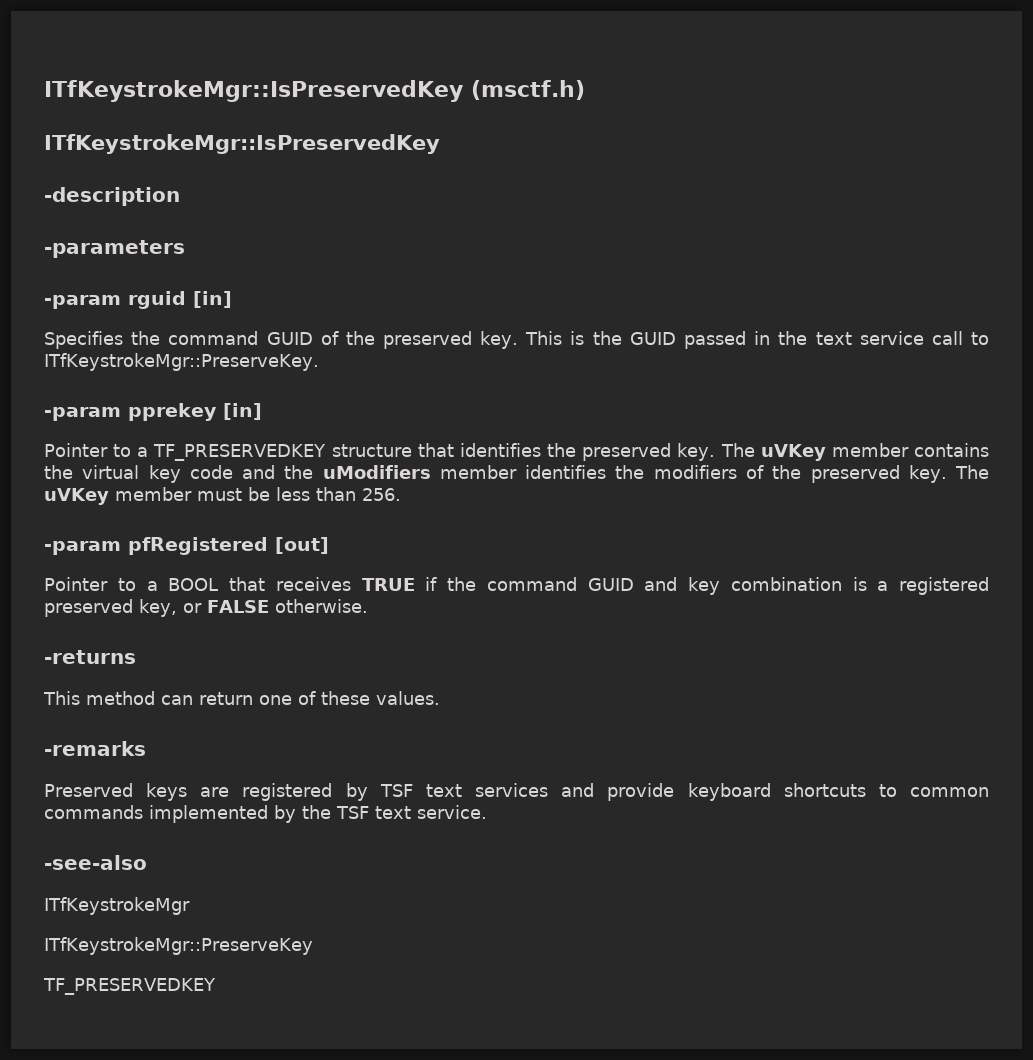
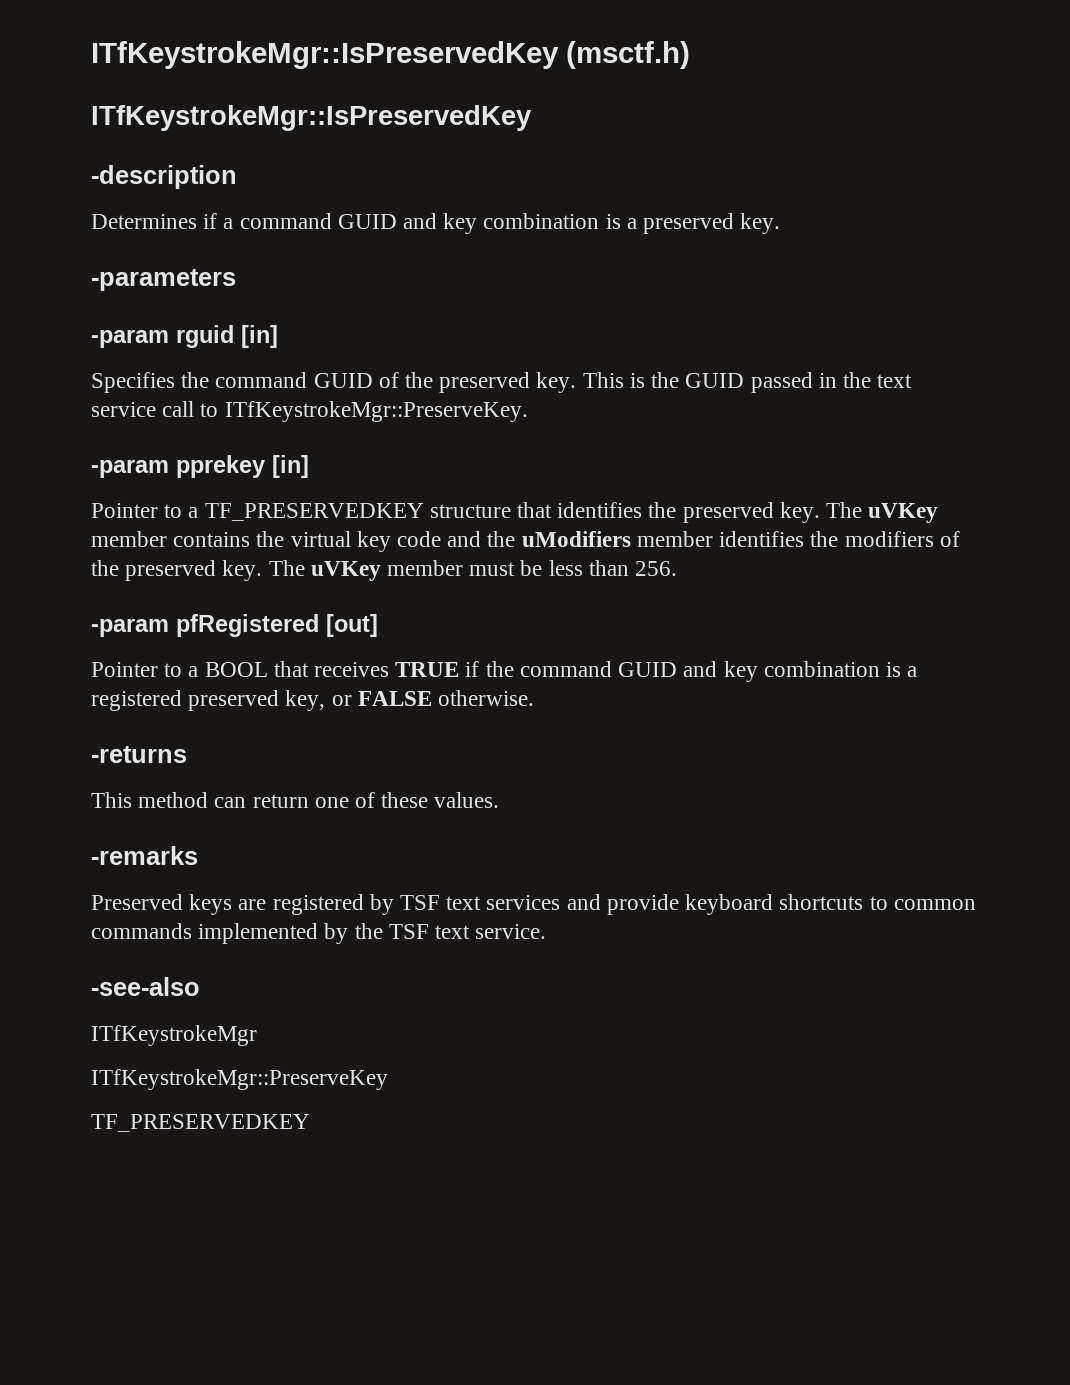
(180, 196) none -> [91,213,781,234] // Determines if a command GUID and key combination is a preserved key.

